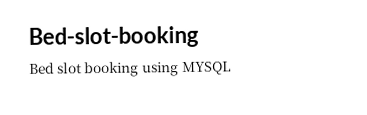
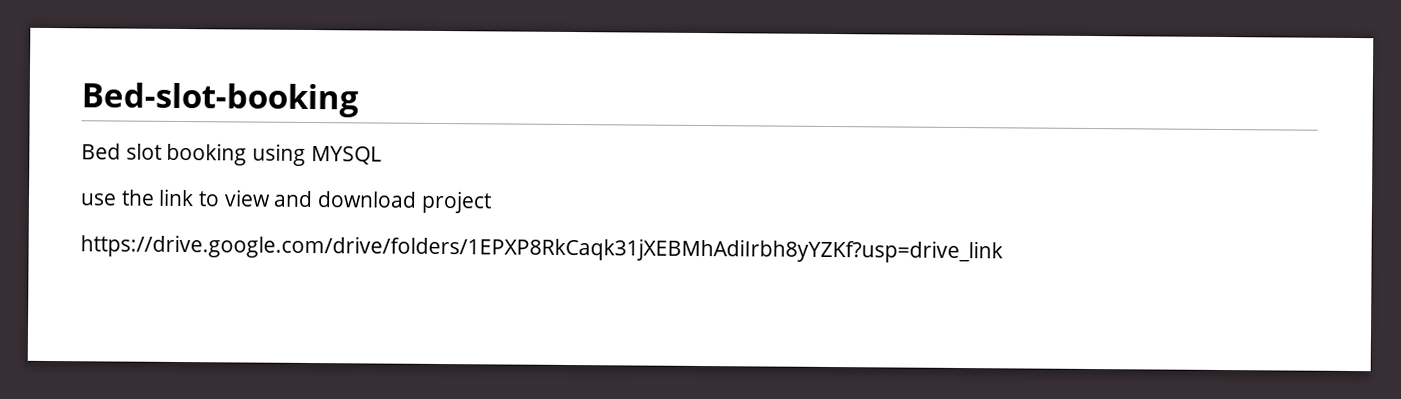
(231, 68) none -> [80,188,492,214] [80,234,1003,264] // use the link to view and download project // https://drive.google.com/drive/folders/1EPXP8RkCaqk31jXEBMhAdiIrbh8yYZKf?usp=drive_link

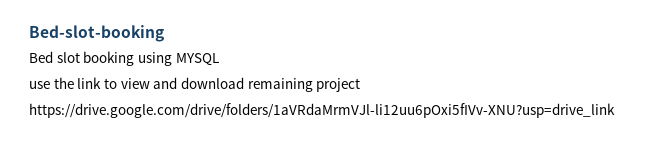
(418, 199) none -> [247,78,313,92] remaining
[80,234,1003,264] https://drive.google.com/drive/folders/1EPXP8RkCaqk31jXEBMhAdiIrbh8yYZKf?usp=drive_link -> [29,103,615,118] https://drive.google.com/drive/folders/1aVRdaMrmVJl-li12uu6pOxi5fIVv-XNU?usp=drive_link

